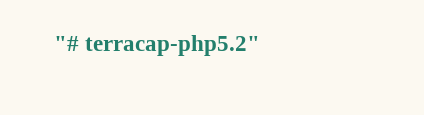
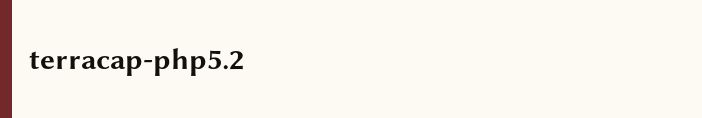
[54,35,261,56] "# terracap-php5.2" -> [29,48,244,76] terracap-php5.2

